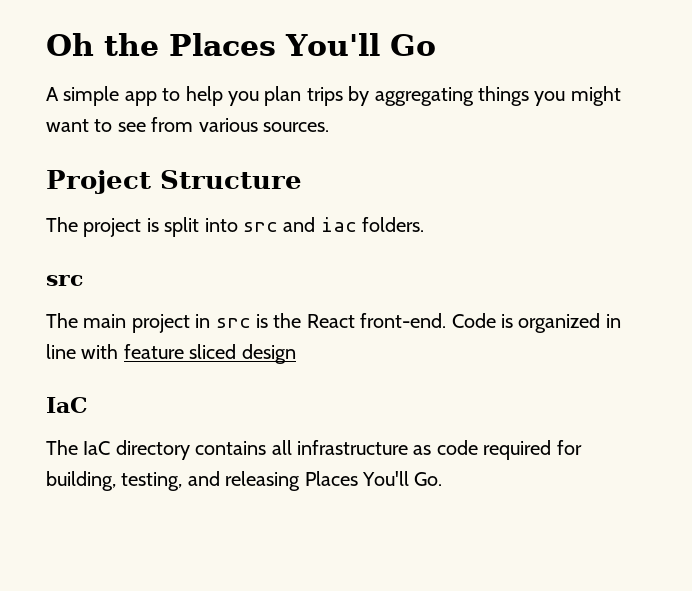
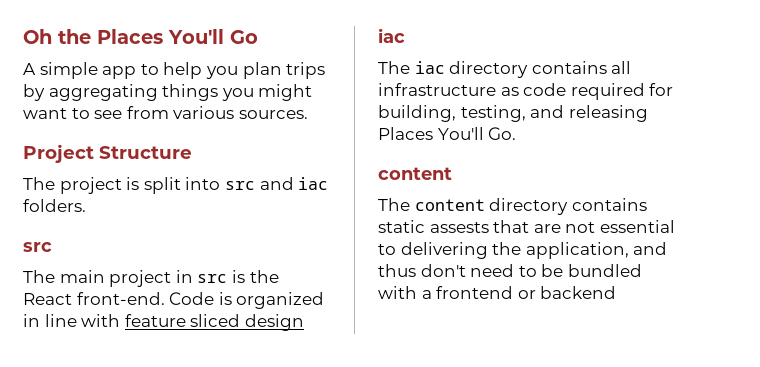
[46,397,88,413] [46,440,111,455] IaC // The IaC -> [378,28,405,43] [378,61,445,74] iac // The iac
(443, 479) none -> [378,167,452,180] [378,198,647,215] [378,220,675,233] [378,242,668,259] [378,264,642,277] [378,286,617,299] // content // The content directory contains static assests that are not essential to delivering the application, and thus don't need to be bundled with a frontend or backend

